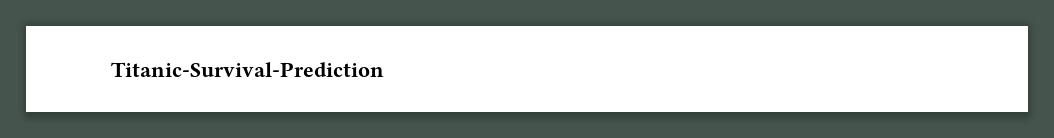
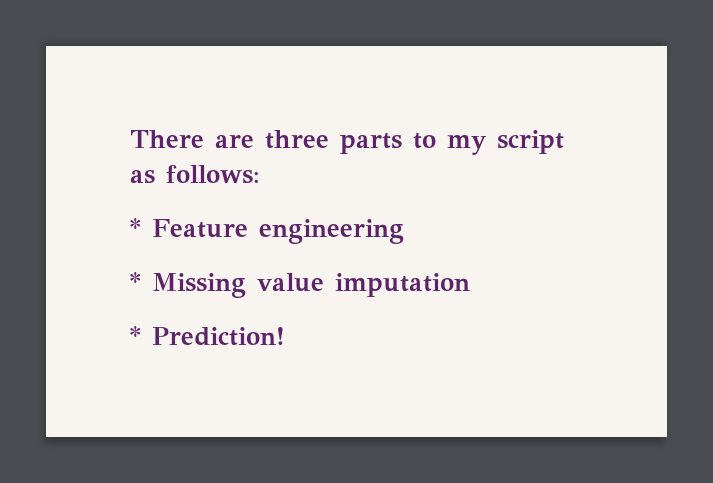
[111,62,384,77] Titanic-Survival-Prediction -> [130,130,564,155] [130,165,260,184] [130,218,404,244] [130,272,470,298] [130,326,285,346] There are three parts to my script as follows: // * Feature engineering // * Missing value imputation // * Prediction!

